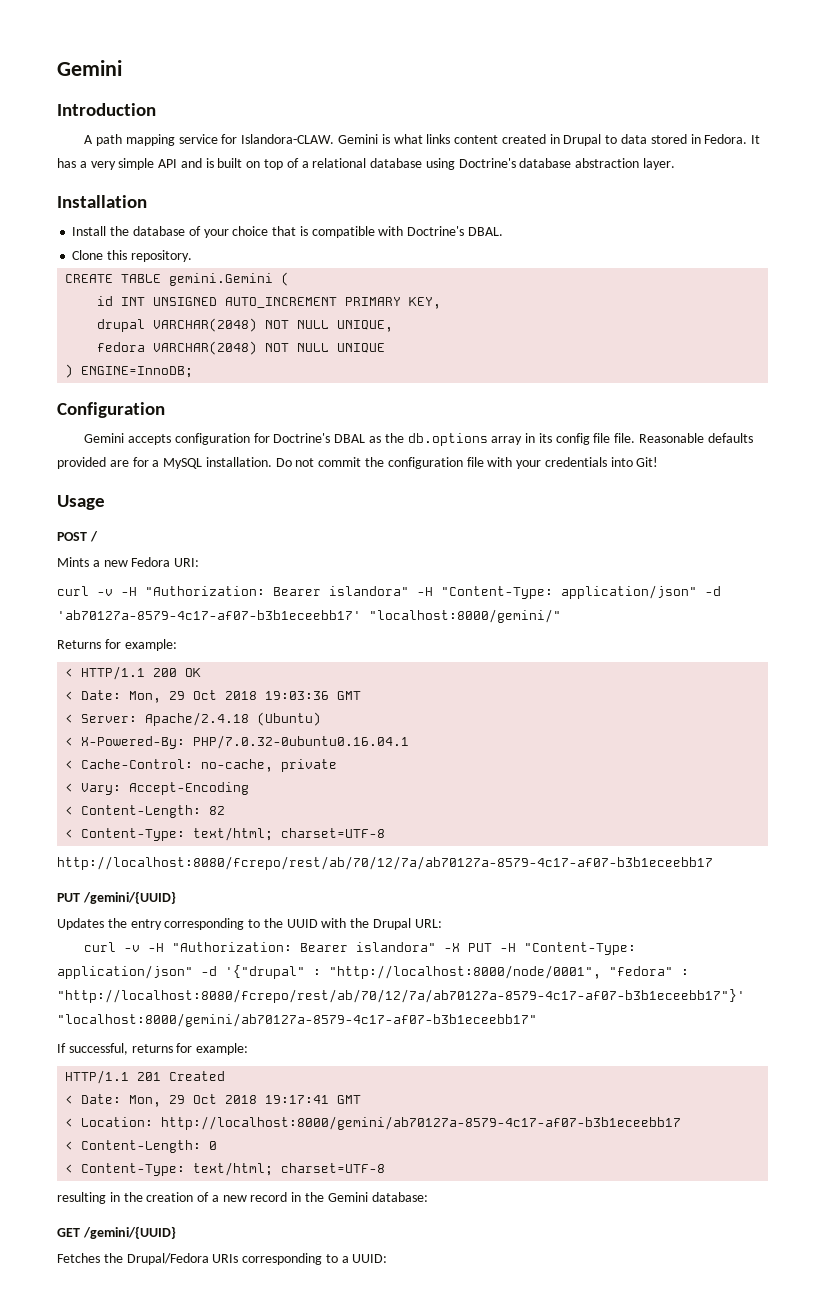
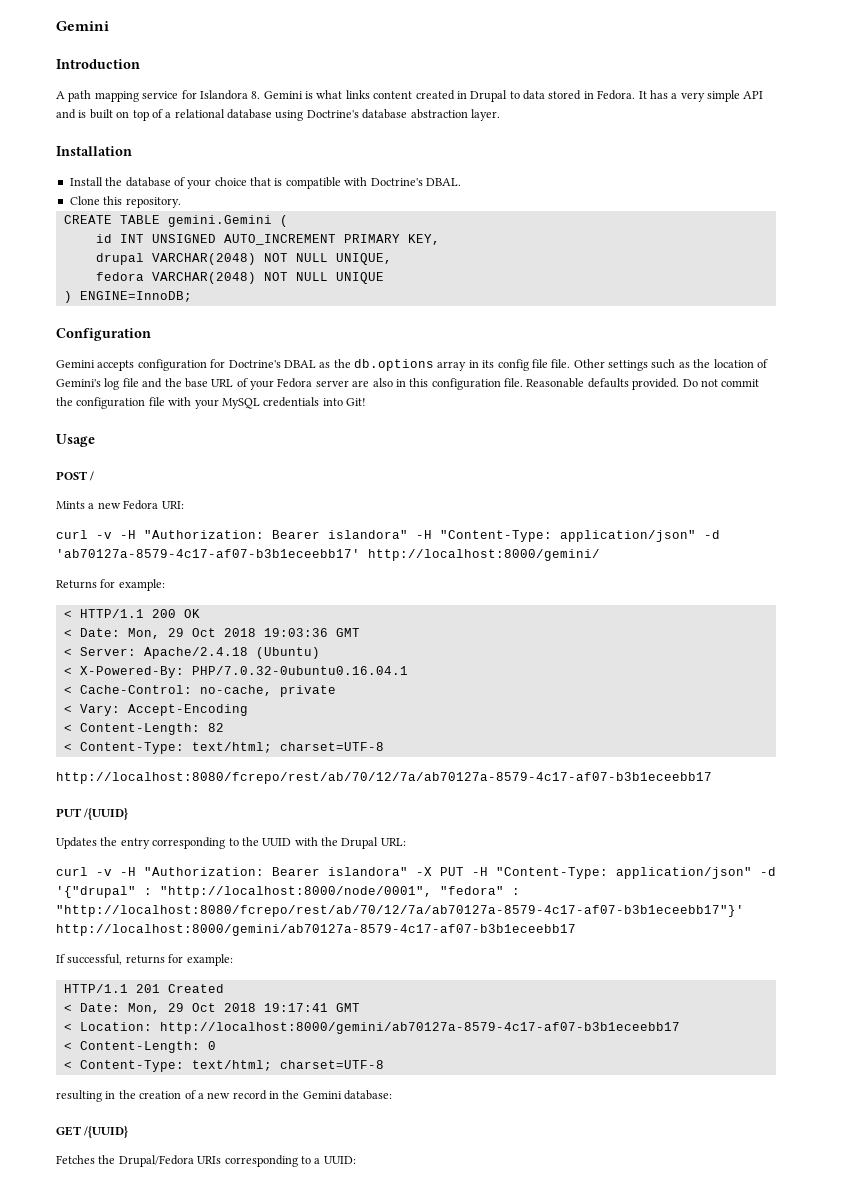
[241,134,335,144] Islandora-CLAW. -> [199,90,261,100] Islandora 8.
[639,433,753,443] [57,457,272,469] Reasonable defaults provided are for a MySQL installation. -> [573,359,768,371] [56,378,680,390] Other settings such as the location of Gemini's log file and the base URL of your Fedora server are also in this configuration file. Reasonable defaults provided.
(542, 464) none -> [221,398,260,409] MySQL
[369,609,561,623] "localhost:8000/gemini/" -> [368,549,600,561] http://localhost:8000/gemini/
[82,891,176,904] /gemini/{UUID} -> [84,808,129,820] /{UUID}
[57,1013,537,1027] "localhost:8000/gemini/ab70127a-8579-4c17-af07-b3b1eceebb17" -> [56,924,576,936] http://localhost:8000/gemini/ab70127a-8579-4c17-af07-b3b1eceebb17
[82,1226,176,1239] /gemini/{UUID} -> [84,1126,129,1138] /{UUID}

